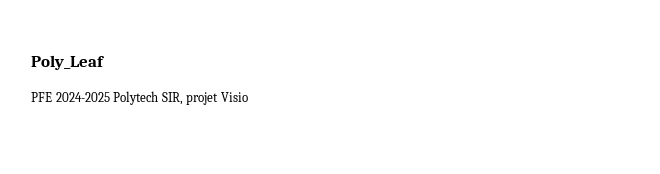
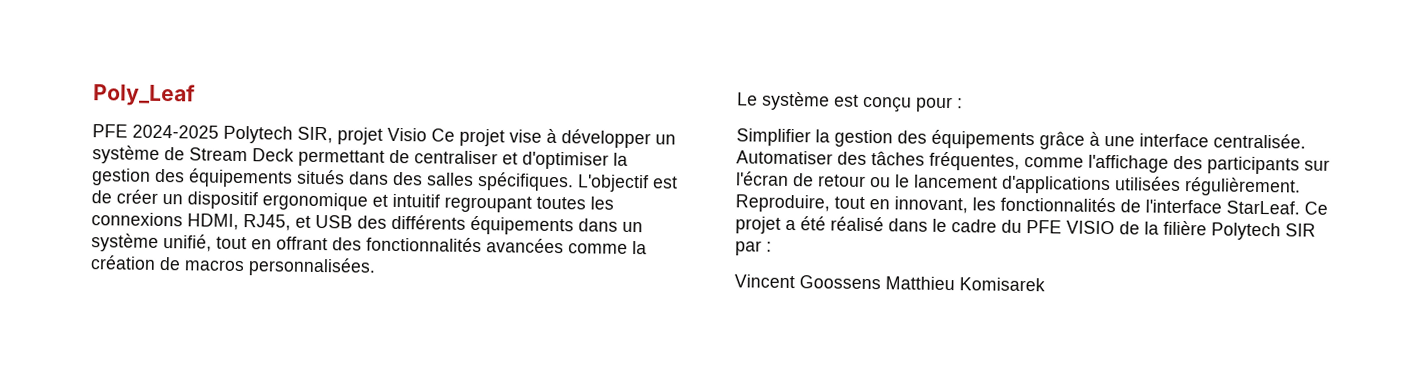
(248, 97) none -> [431,128,676,149] [92,145,628,170] [91,168,678,193] [91,189,614,213] [91,212,643,236] [91,233,647,255] [90,255,376,277] [737,91,963,113] [736,128,1306,150] [736,150,1330,175] [736,171,1301,197] [735,194,1328,215] [735,216,1316,241] [735,240,772,256] [734,274,1045,292] Ce projet vise à développer un système de Stream Deck permettant de centraliser et d'optimiser la gestion des équipements situés dans des salles spécifiques. L'objectif est de créer un dispositif ergonomique et intuitif regroupant toutes les connexions HDMI, RJ45, et USB des différents équipements dans un système unifié, tout en offrant des fonctionnalités avancées comme la création de macros personnalisées. // Le système est conçu pour : // Simplifier la gestion des équipements grâce à une interface centralisée. Automatiser des tâches fréquentes, comme l'affichage des participants sur l'écran de retour ou le lancement d'applications utilisées régulièrement. Reproduire, tout en innovant, les fonctionnalités de l'interface StarLeaf. Ce projet a été réalisé dans le cadre du PFE VISIO de la filière Polytech SIR par : // Vincent Goossens Matthieu Komisarek

